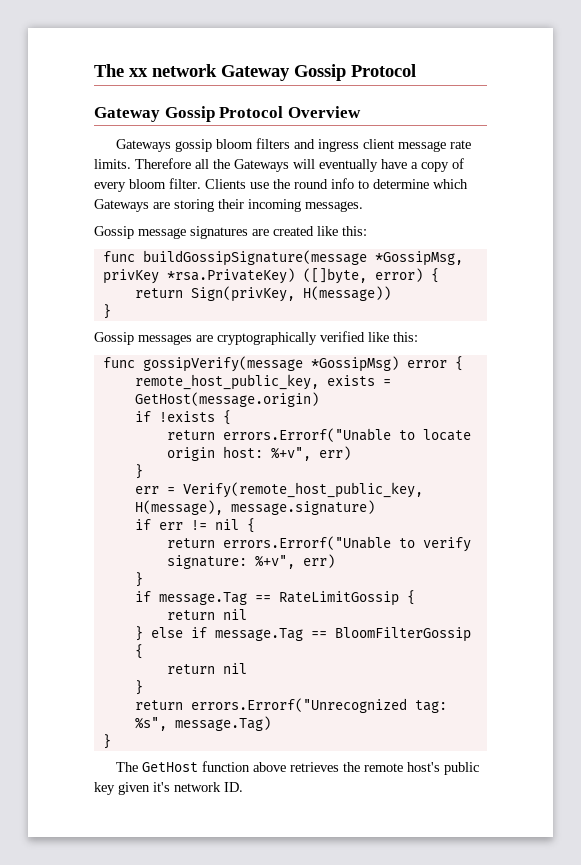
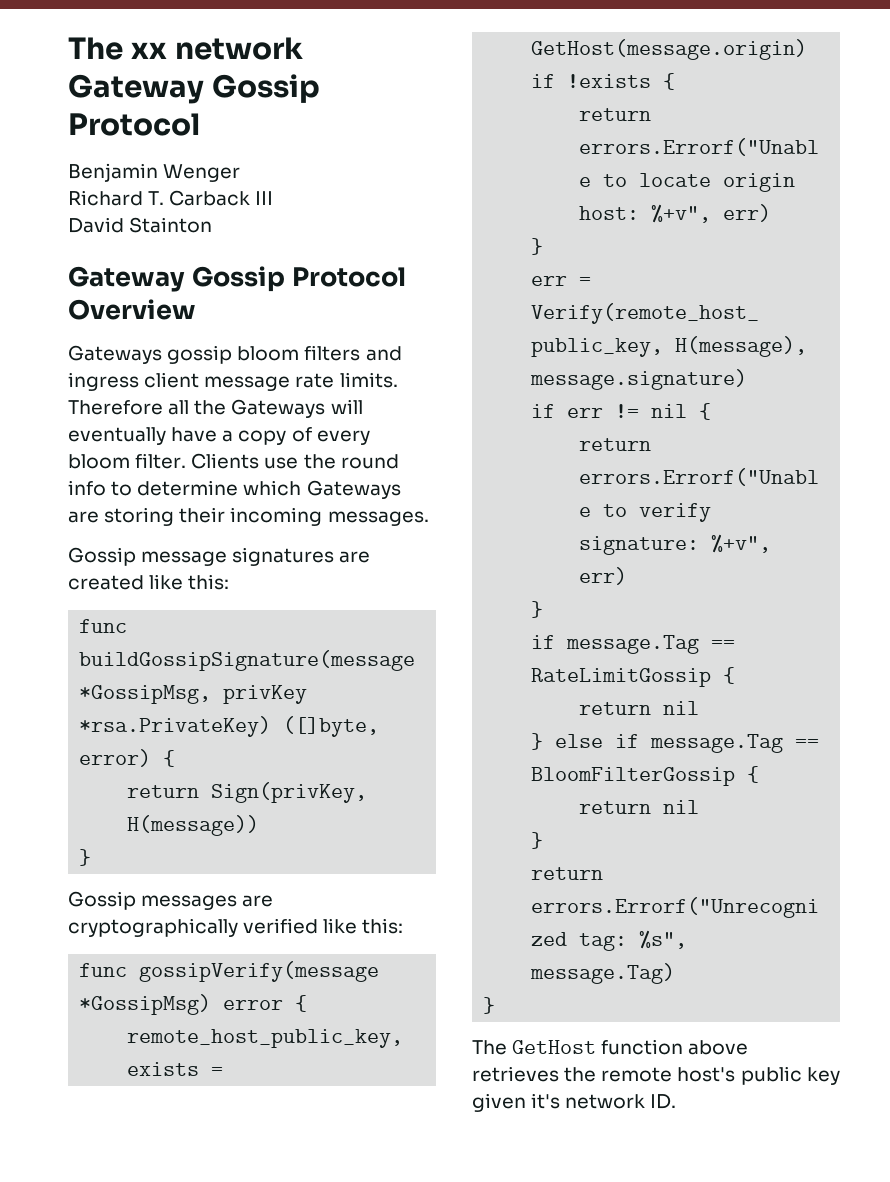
(416, 70) none -> [68,163,241,182] [68,190,274,206] [68,217,213,233] // Benjamin Wenger // Richard T. Carback III // David Stainton

